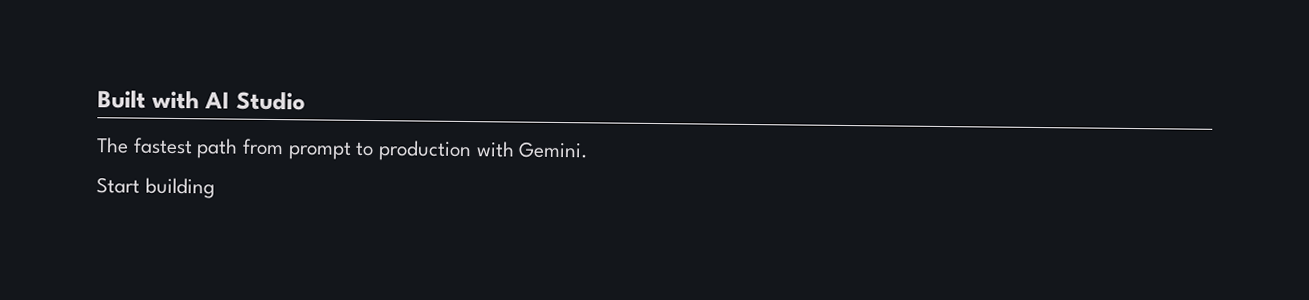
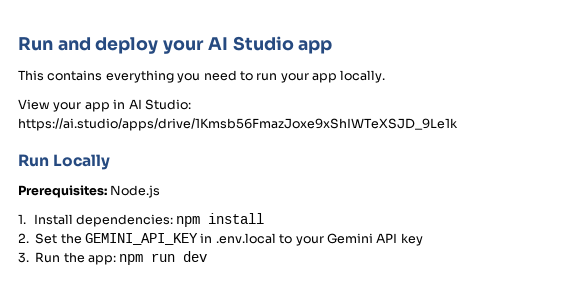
[97,90,306,111] [96,137,590,162] [96,177,215,199] Built with AI Studio // The fastest path from prompt to production with Gemini. // Start building -> [18,36,333,54] [18,70,386,83] [18,99,191,112] [18,118,458,131] [18,154,111,170] [18,185,161,198] [18,213,265,227] [18,233,423,246] [18,251,208,265] Run and deploy your AI Studio app // This contains everything you need to run your app locally. // View your app in AI Studio: https://ai.studio/apps/drive/1Kmsb56FmazJoxe9xShIWTeXSJD_9Le1k // Run Locally // Prerequisites: Node.js // 1. Install dependencies: npm install // 2. Set the GEMINI_API_KEY in .env.local to your Gemini API key // 3. Run the app: npm run dev

